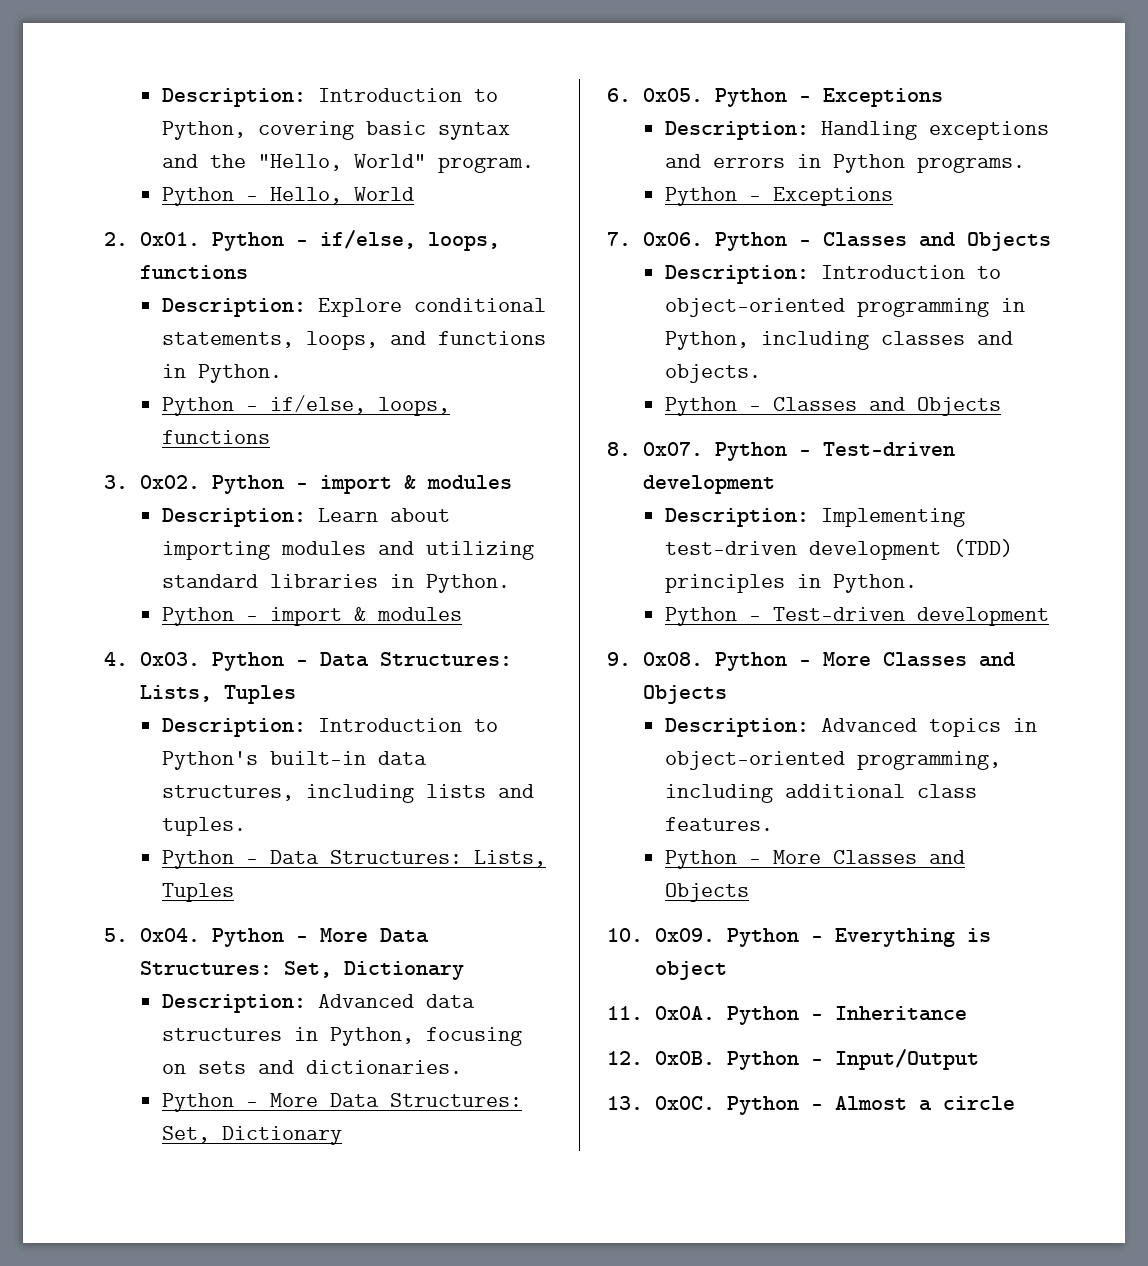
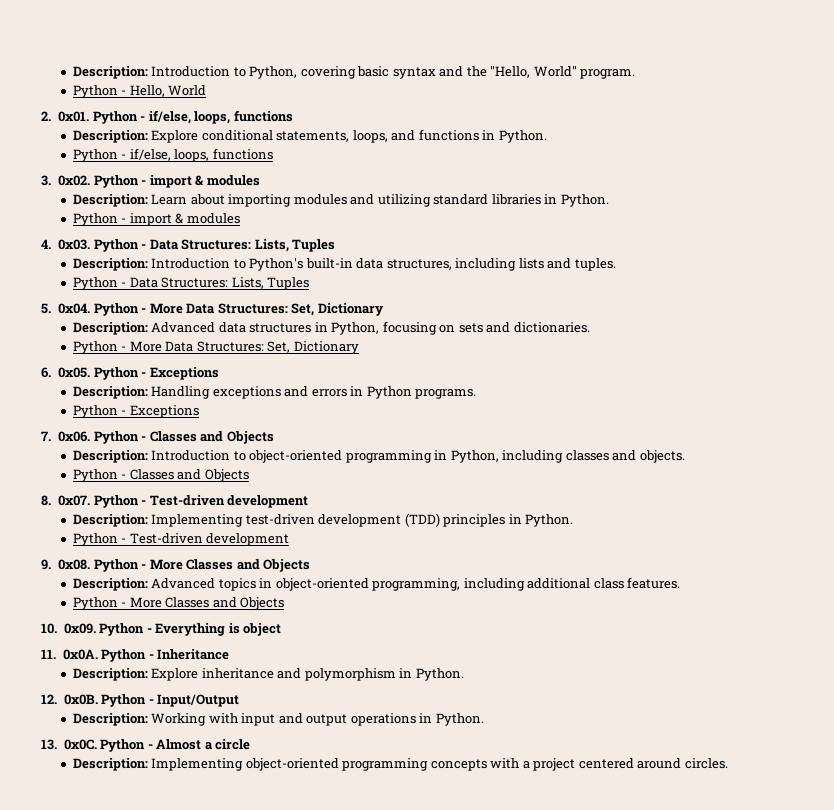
(967, 1013) none -> [72,668,464,681] // Description: Explore inheritance and polymorphism in Python.
(979, 1059) none -> [72,713,484,726] // Description: Working with input and output operations in Python.
(1015, 1103) none -> [72,758,728,771] // Description: Implementing object-oriented programming concepts with a project centered around circles.

